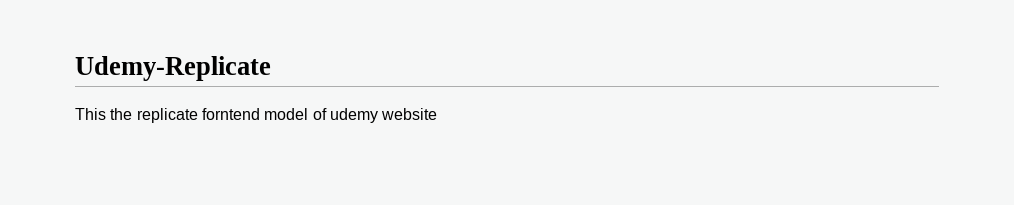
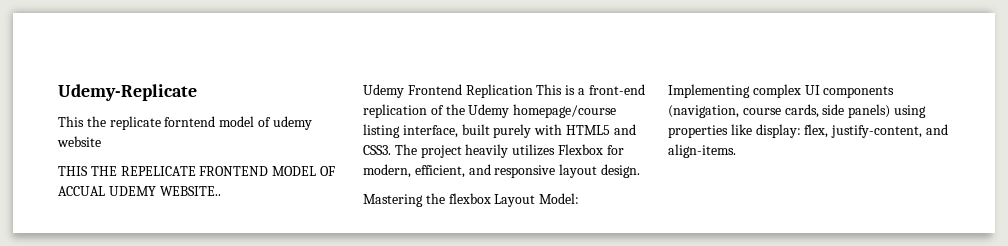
(438, 114) none -> [58,166,335,176] [58,186,221,196] [363,84,645,98] [363,104,617,118] [363,124,636,138] [363,144,624,158] [363,164,640,178] [363,193,580,207] [668,84,895,98] [668,104,926,118] [668,124,948,138] [668,144,736,158] // THIS THE REPELICATE FRONTEND MODEL OF ACCUAL UDEMY WEBSITE.. // Udemy Frontend Replication This is a front-end replication of the Udemy homepage/course listing interface, built purely with HTML5 and CSS3. The project heavily utilizes Flexbox for modern, efficient, and responsive layout design. // Mastering the flexbox Layout Model: Implementing complex UI components (navigation, course cards, side panels) using properties like display: flex, justify-content, and align-items.

